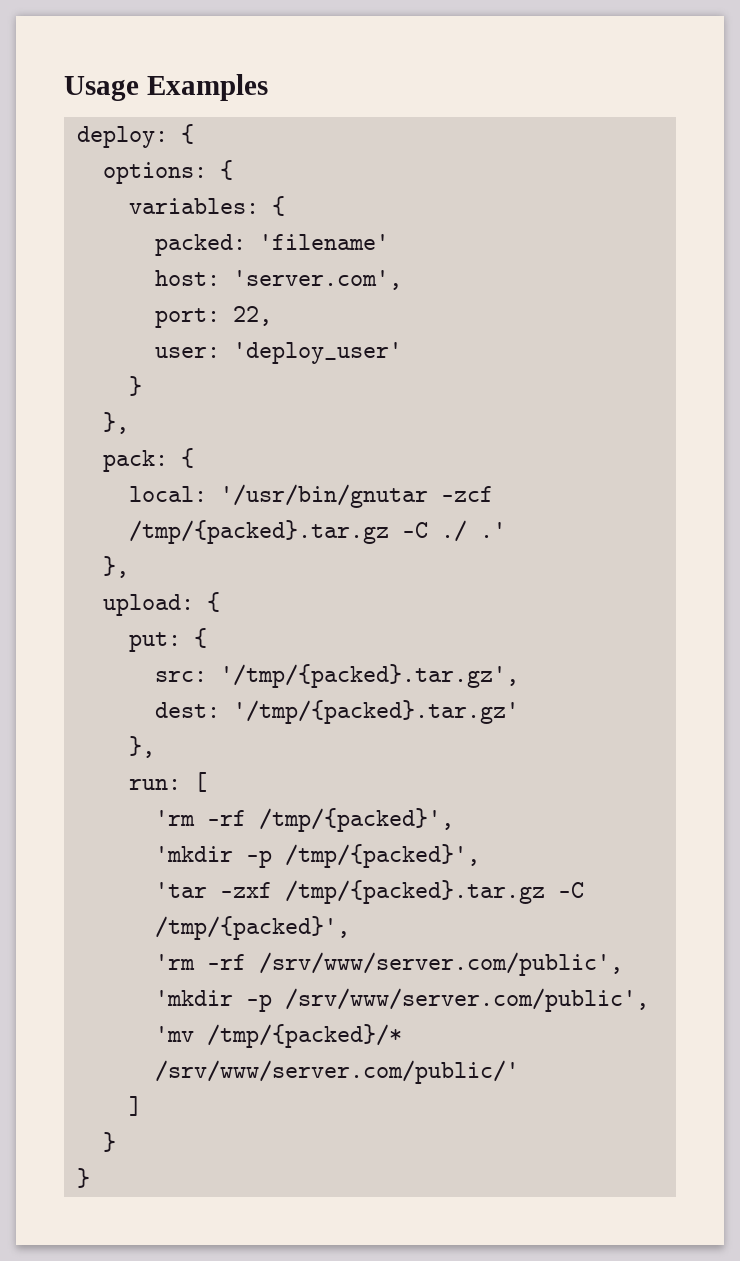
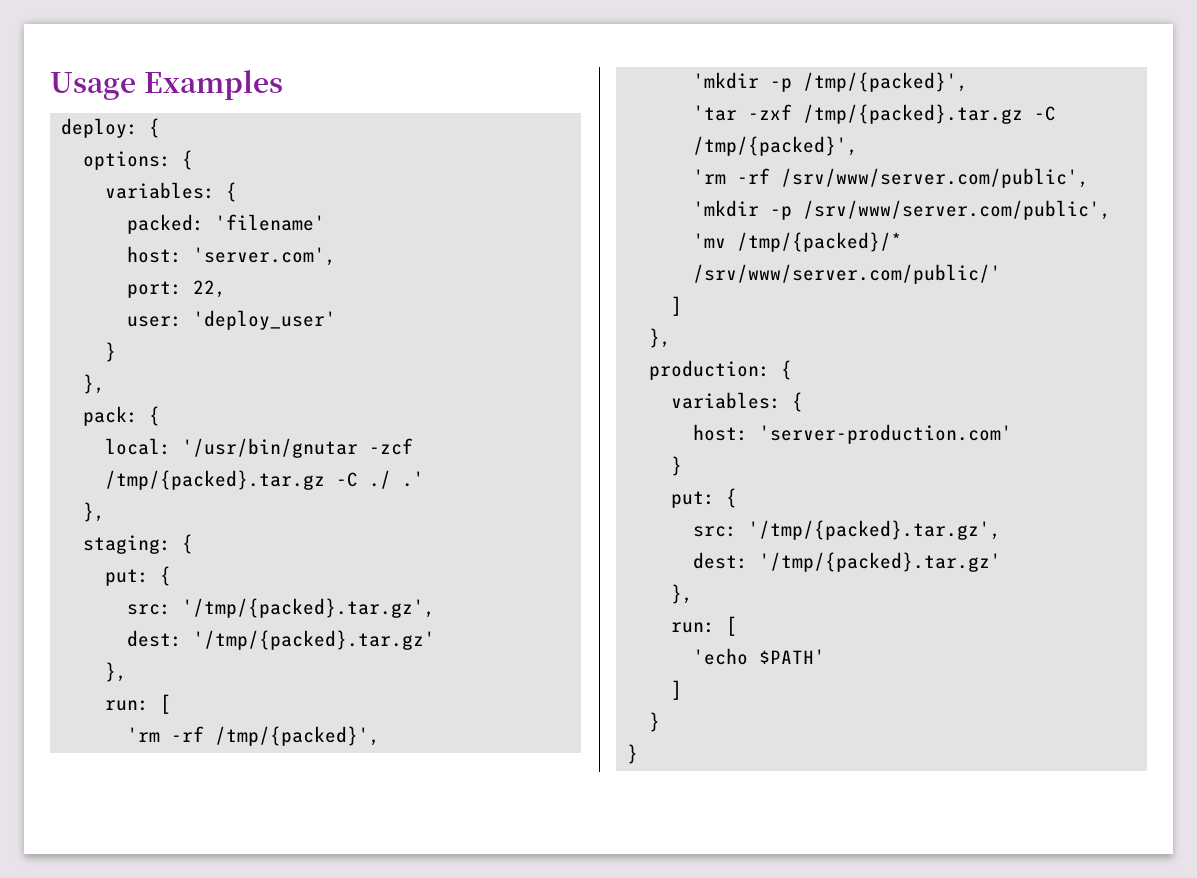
[103,594,195,616] upload: -> [82,535,171,554] staging:
(143, 1106) none -> [648,328,671,348] [648,360,792,380] [670,392,803,412] [692,424,1012,444] [670,456,682,476] [670,488,737,508] [692,520,1001,540] [692,552,1001,572] [670,584,693,604] [670,616,737,636] [692,648,825,665] [670,680,682,700] // }, // production: { // variables: { // host: 'server-production.com' // } // put: { // src: '/tmp/{packed}.tar.gz', // dest: '/tmp/{packed}.tar.gz' // }, // run: [ // 'echo $PATH' // ]

